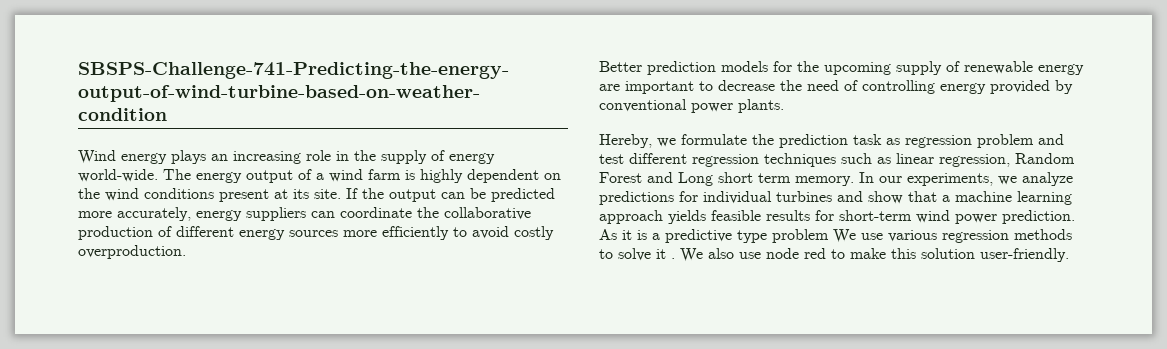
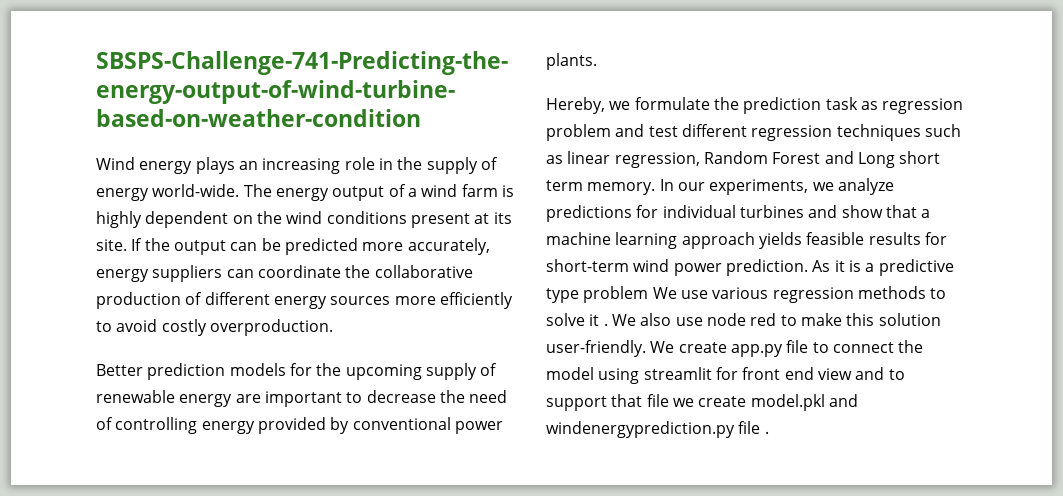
(1069, 255) none -> [650,340,924,357] [546,367,905,384] [546,394,858,411] [546,421,769,438] We create app.py file to connect the model using streamlit for front end view and to support that file we create model.pkl and windenergyprediction.py file .

